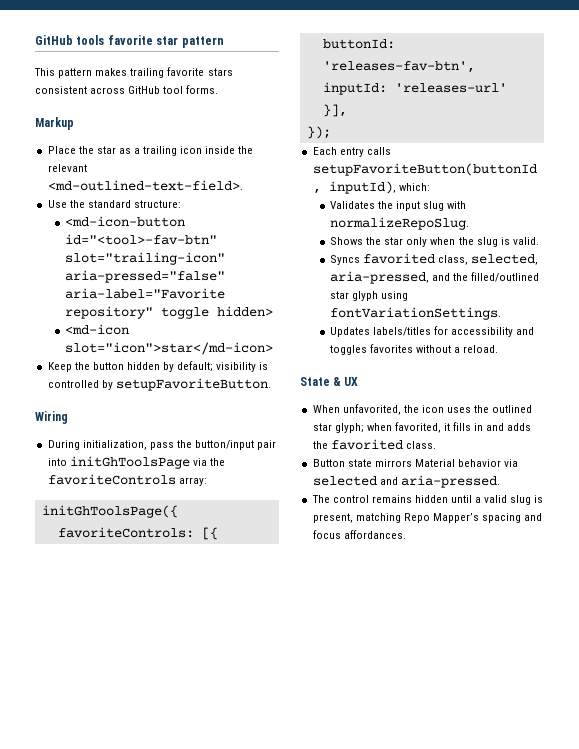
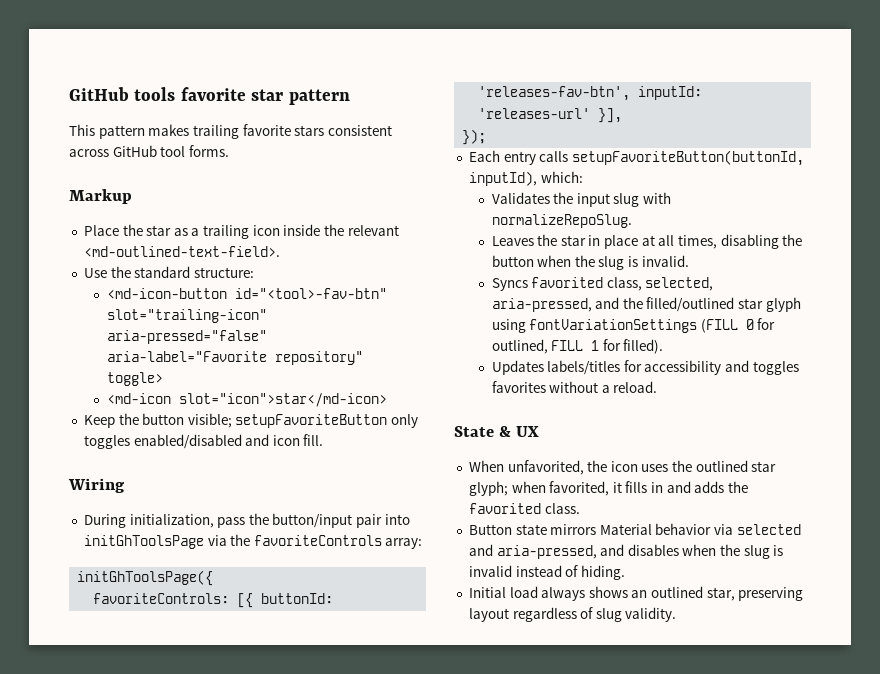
[160,306,273,319] toggle hidden> -> [106,372,163,386] toggle>
[126,361,269,372] [47,378,271,391] hidden by default; visibility is controlled by setupFavoriteButton. -> [187,413,419,428] [83,434,324,449] visible; setupFavoriteButton only toggles enabled/disabled and icon fill.
[329,237,539,247] Shows the star only when the slug is valid. -> [491,234,803,249] [491,255,689,270] Leaves the star in place at all times, disabling the button when the slug is invalid.
[329,307,501,320] fontVariationSettings. -> [529,318,776,333] [491,339,664,354] fontVariationSettings (FILL 0 for outlined, FILL 1 for filled).
[400,475,500,488] [311,495,544,505] [312,513,543,523] [312,530,406,539] aria-pressed. // The control remains hidden until a valid slug is present, matching Repo Mapper’s spacing and focus affordances. -> [496,544,784,559] [468,565,625,580] [468,586,804,601] [468,607,677,622] aria-pressed, and disables when the slug is invalid instead of hiding. // Initial load always shows an outlined star, preserving layout regardless of slug validity.

